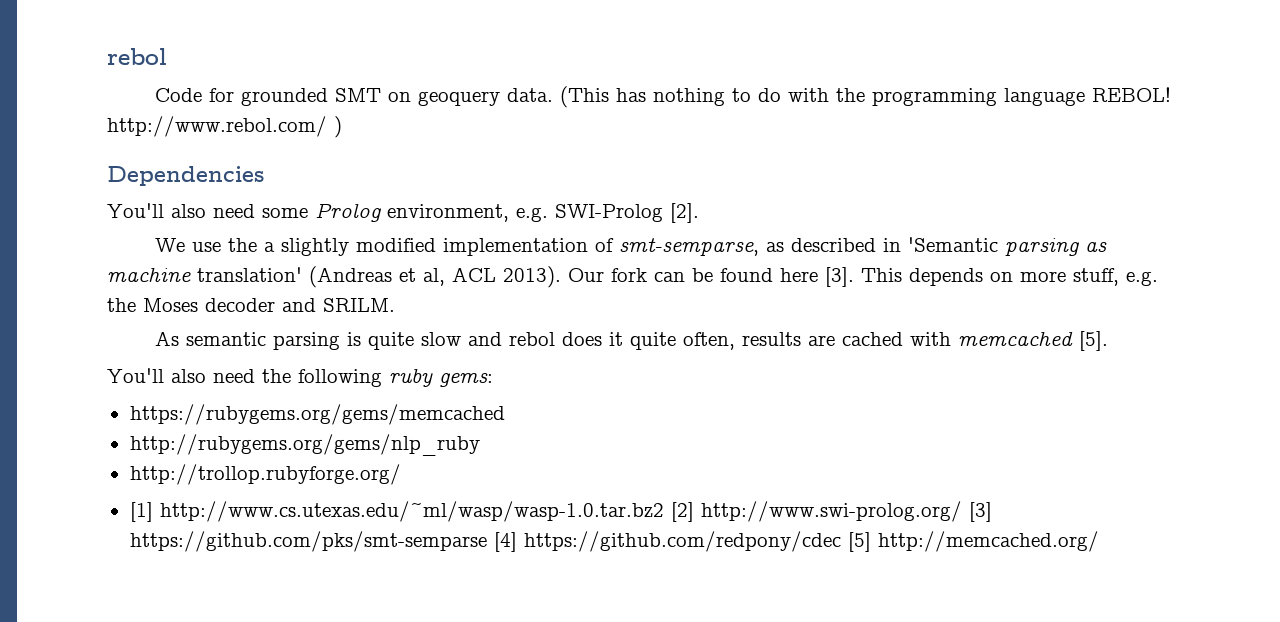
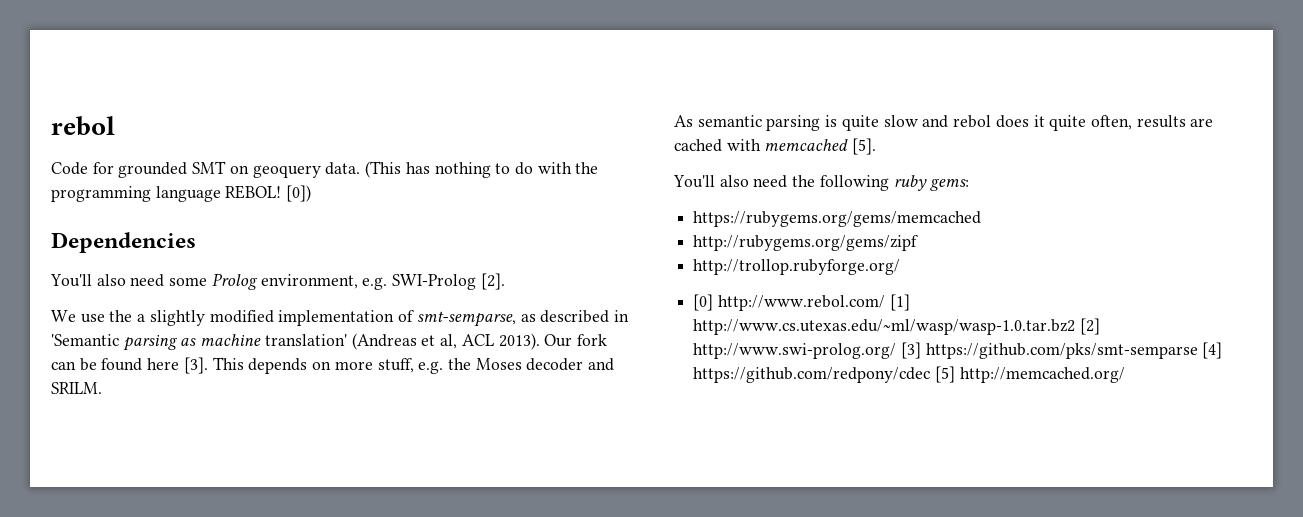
[107,116,342,138] http://www.rebol.com/ ) -> [286,185,312,202] [0])
[129,434,480,456] http://rubygems.org/gems/nlp_ruby -> [693,235,919,251] http://rubygems.org/gems/zipf
(401, 474) none -> [693,294,885,311] [0] http://www.rebol.com/

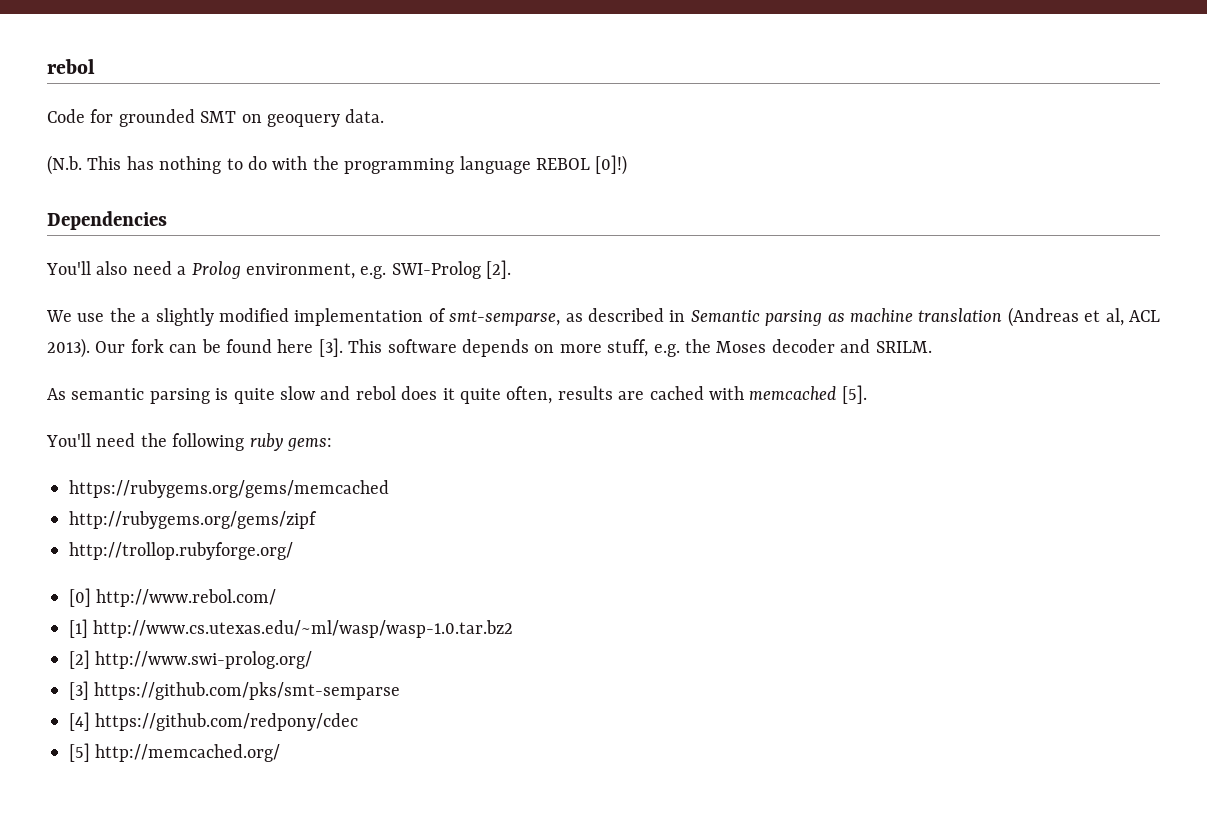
[365,161,402,178] (This -> [47,155,122,175] // (N.b. This
[225,185,312,202] REBOL! [0]) -> [536,155,628,175] REBOL [0]!)
[169,277,208,286] some -> [177,266,187,275] a
[51,334,119,346] 'Semantic -> [690,310,760,322] Semantic
[264,334,347,346] translation' -> [918,308,1003,322] translation
(244, 363) none -> [387,339,457,353] software
[719,175,749,187] also -> (91, 440) none
(885, 303) none -> (277, 598) //
(1076, 327) none -> (514, 629) //
(897, 351) none -> (313, 660) //
(1198, 351) none -> (401, 691) //
(931, 375) none -> (359, 722) //

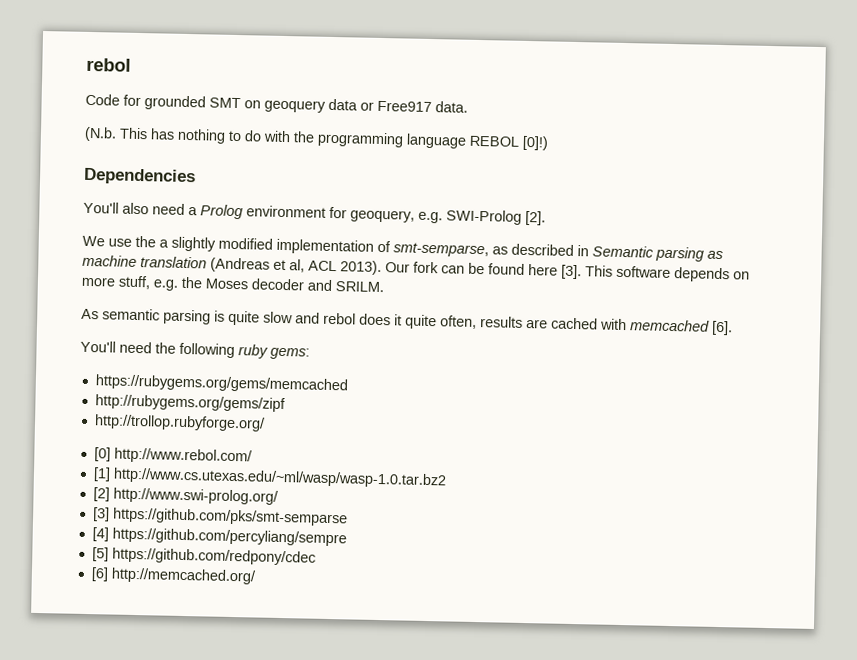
(340, 120) none -> [328,98,432,113] data or Free917
[246,263,355,279] environment, -> [246,205,415,223] environment for geoquery,
[841,385,867,404] [5]. -> [711,320,733,336] [6].
(90, 721) none -> [111,527,347,547] [91,547,109,562] https://github.com/percyliang/sempre // [5]
[69,743,90,762] [5] -> [90,567,109,582] [6]

